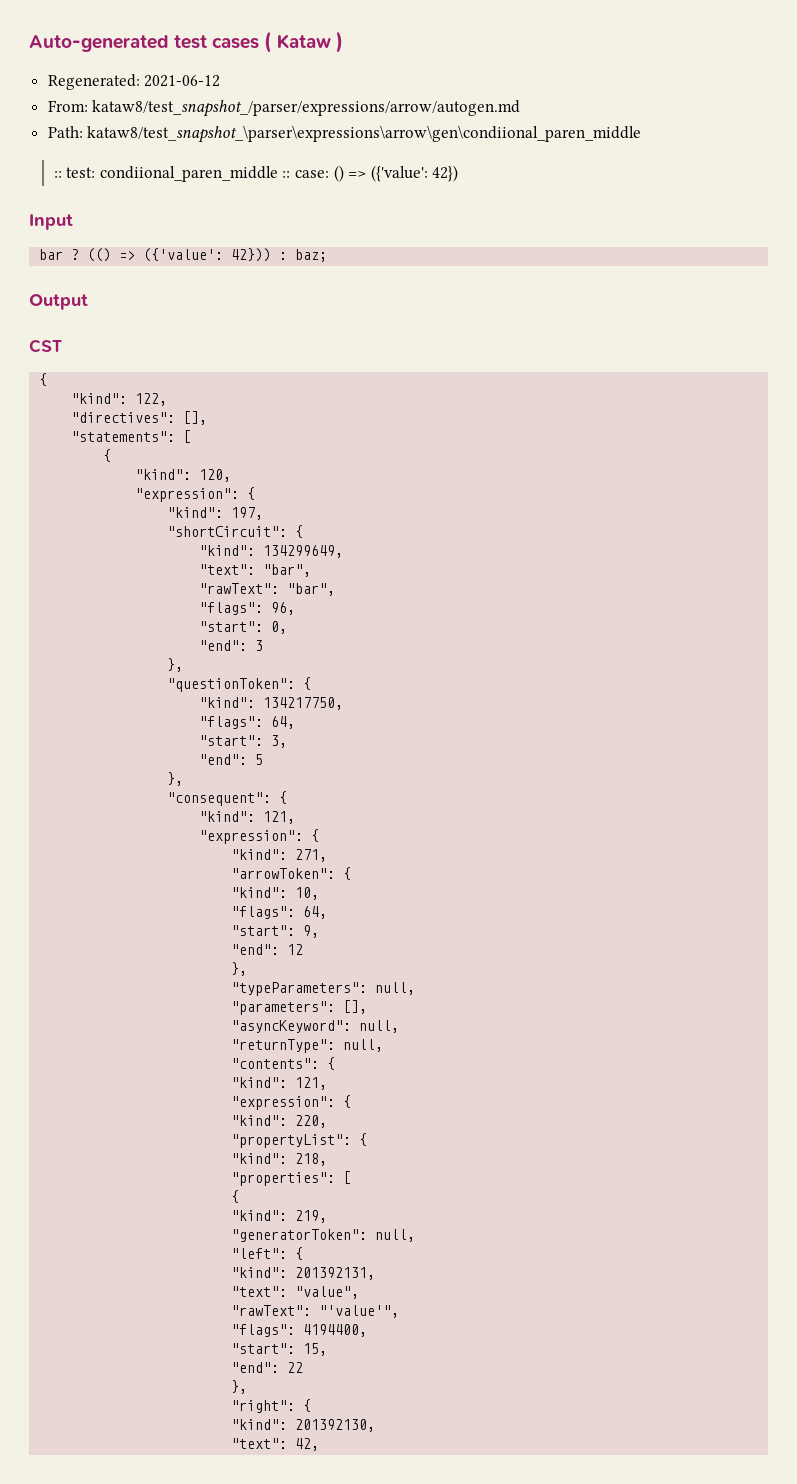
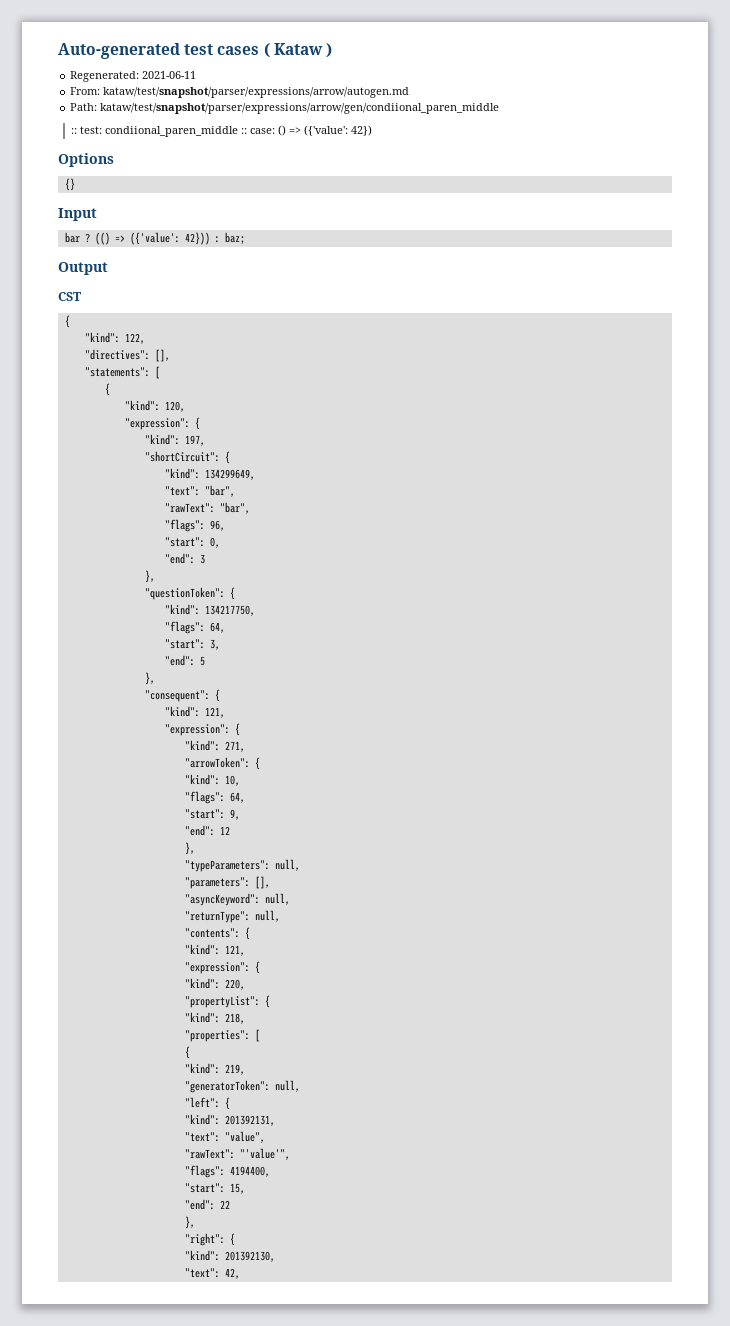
[144,75,221,87] 2021-06-12 -> [142,71,197,79] 2021-06-11
[92,100,521,117] kataw8/test_snapshot_/parser/expressions/arrow/autogen.md -> [103,87,410,98] kataw/test/snapshot/parser/expressions/arrow/autogen.md
[87,125,642,143] kataw8/test_snapshot_\parser\expressions\arrow\gen\condiional_paren_middle -> [100,103,500,114] kataw/test/snapshot/parser/expressions/arrow/gen/condiional_paren_middle
(459, 173) none -> [58,153,114,167] [64,178,75,191] // Options // {}

